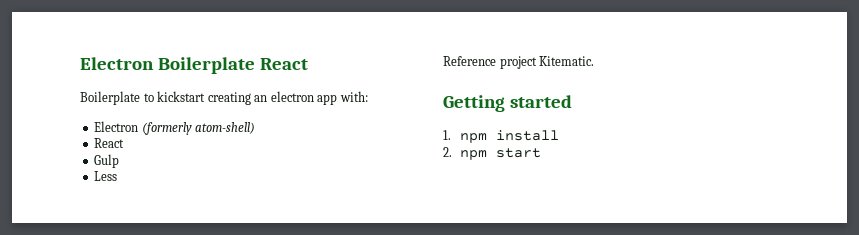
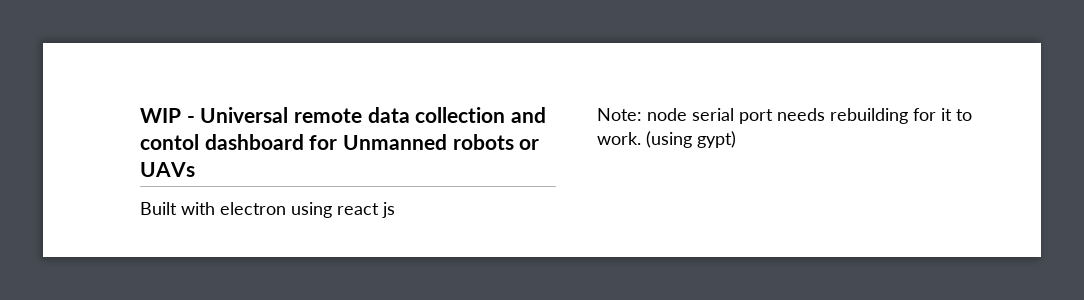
[80,57,308,74] [80,91,368,105] [94,121,256,135] [94,138,125,148] [94,154,120,168] [94,171,118,181] [443,56,595,69] [443,95,572,112] [443,130,559,143] [443,147,541,160] Electron Boilerplate React // Boilerplate to kickstart creating an electron app with: // Electron (formerly atom-shell) // React // Gulp // Less // Reference project Kitematic. // Getting started // 1. npm install // 2. npm start -> [140,107,547,123] [140,134,540,150] [140,162,195,177] [140,202,395,218] [597,108,972,124] [597,131,736,148] WIP - Universal remote data collection and contol dashboard for Unmanned robots or UAVs // Built with electron using react js // Note: node serial port needs rebuilding for it to work. (using gypt)

